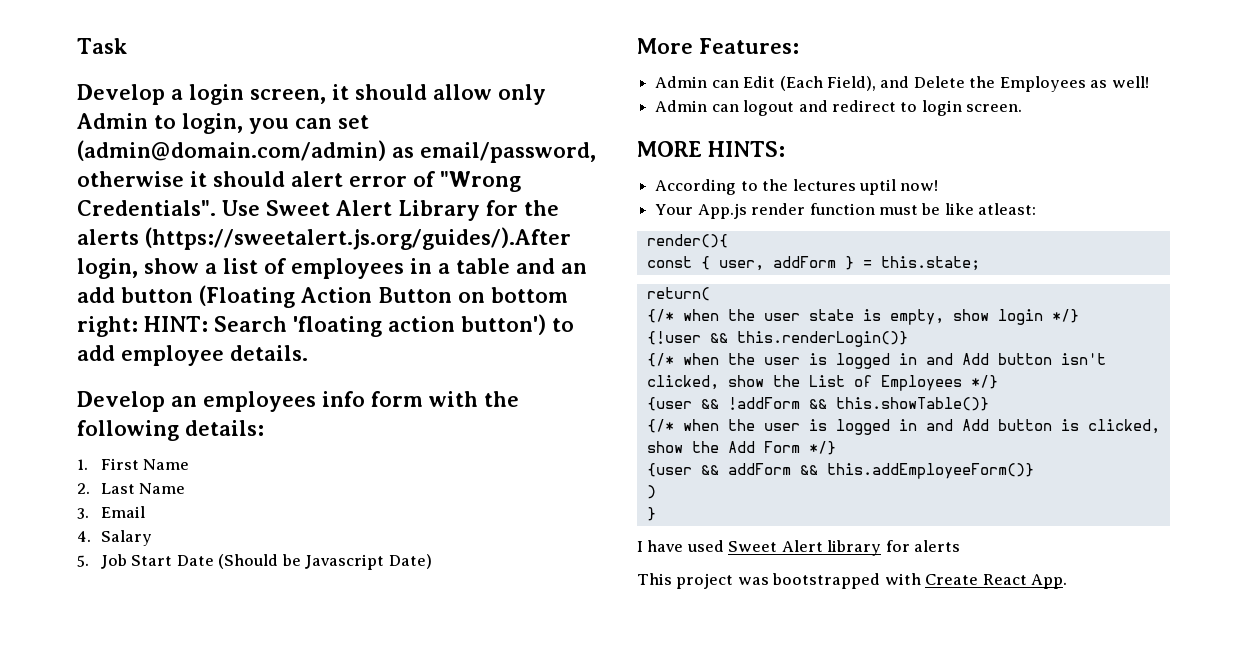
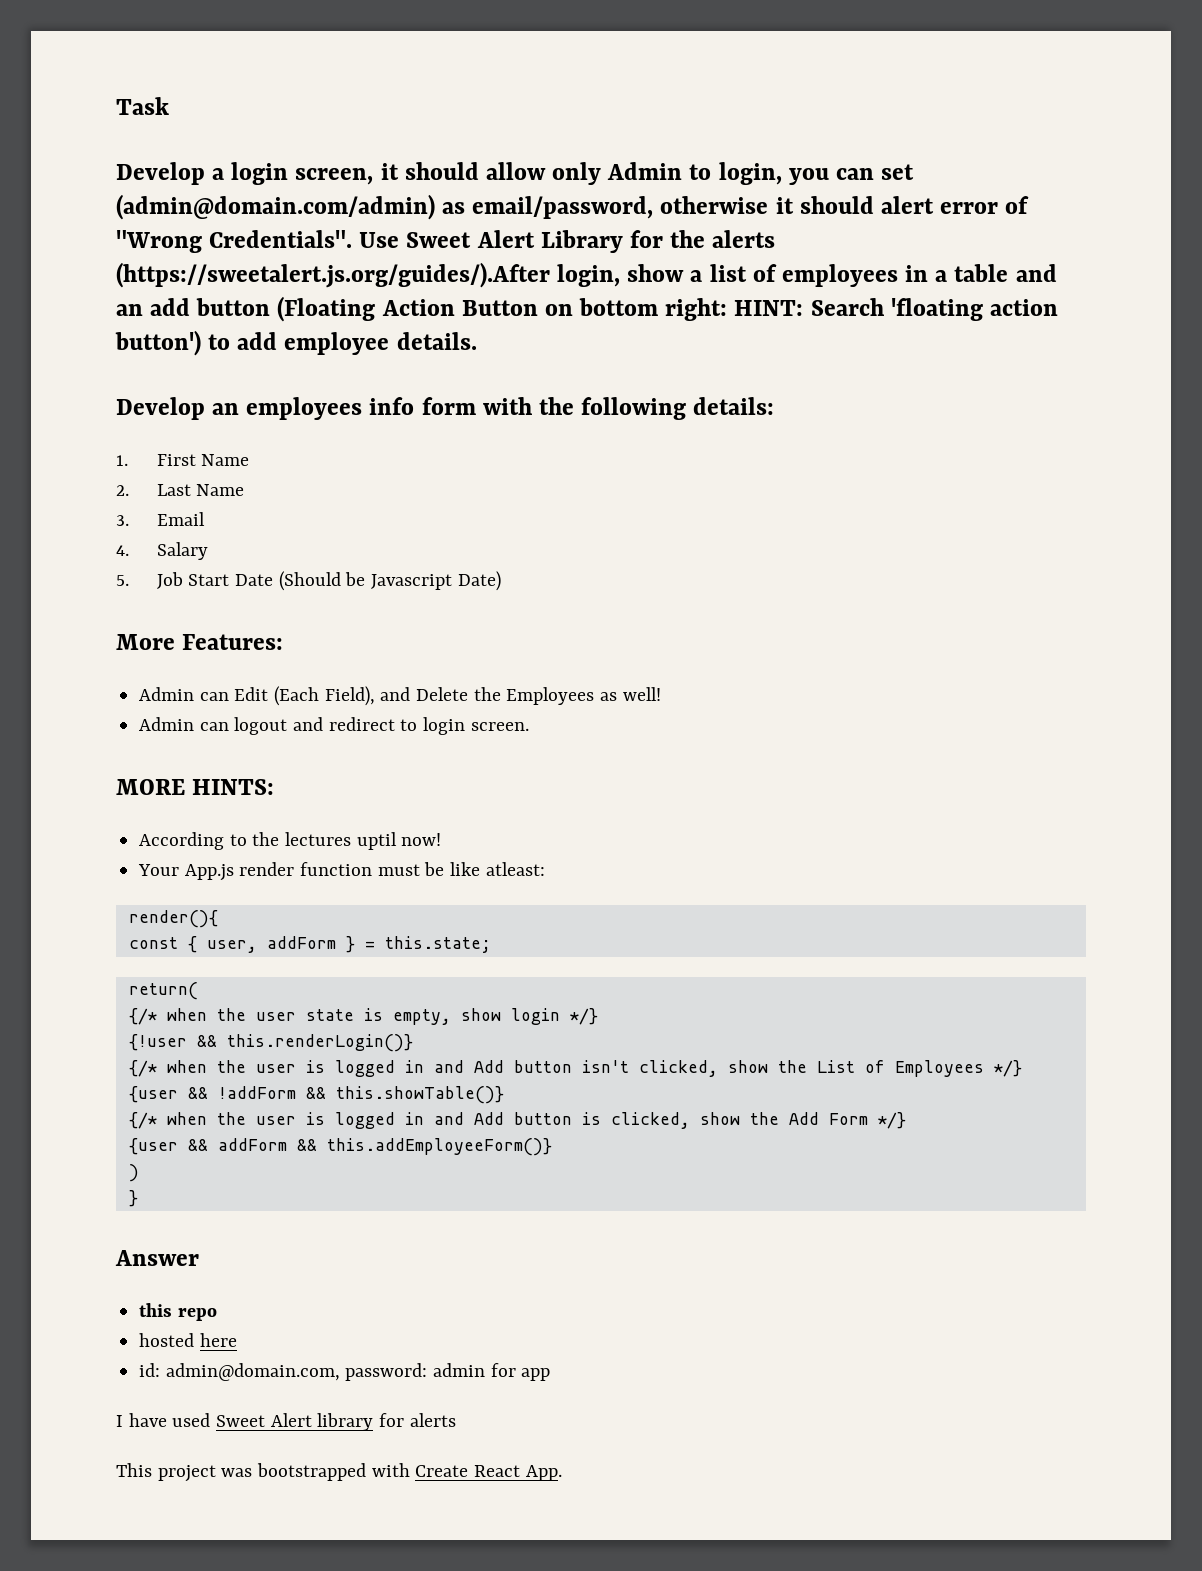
(656, 514) none -> [115,1250,199,1266] [139,1303,217,1321] [139,1333,237,1347] [139,1363,551,1381] // Answer // this repo // hosted here // id: admin@domain.com, password: admin for app

